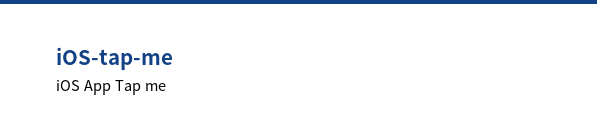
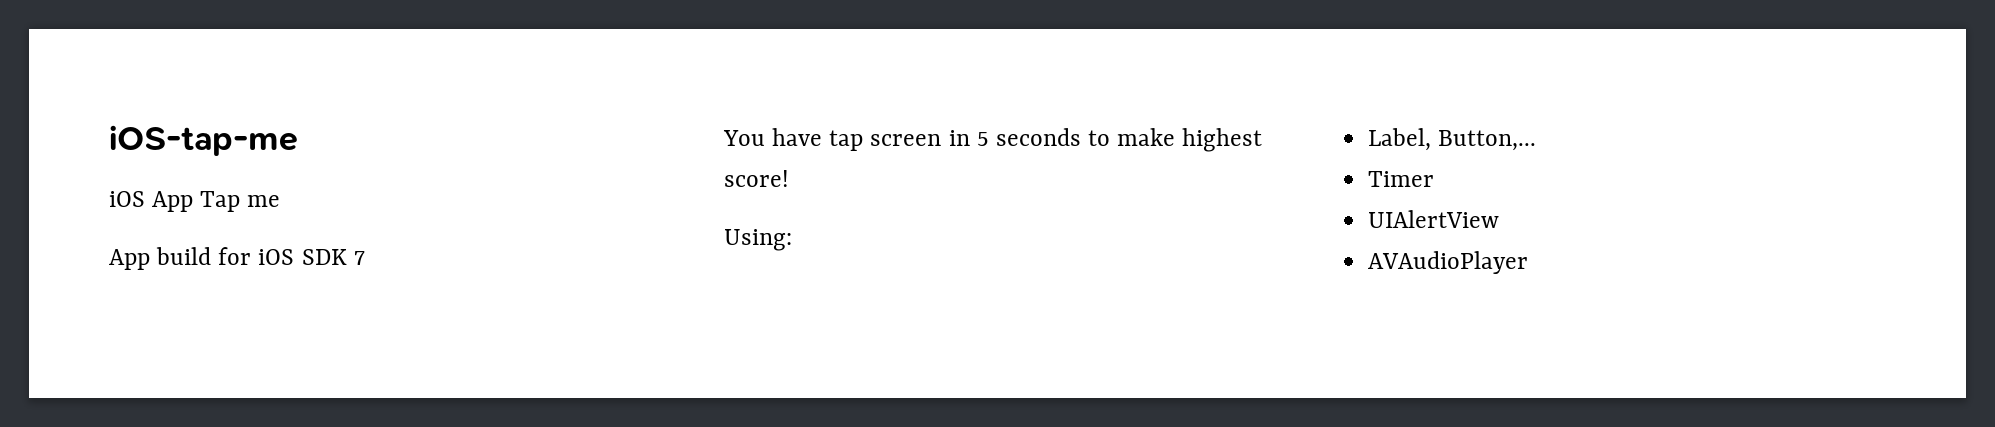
(166, 87) none -> [109,247,365,270] [723,128,1263,152] [724,170,789,187] [724,229,792,251] [1368,128,1537,151] [1368,171,1435,187] [1368,210,1500,228] [1368,251,1529,274] // App build for iOS SDK 7 // You have tap screen in 5 seconds to make highest score! // Using: // Label, Button,... // Timer // UIAlertView // AVAudioPlayer

